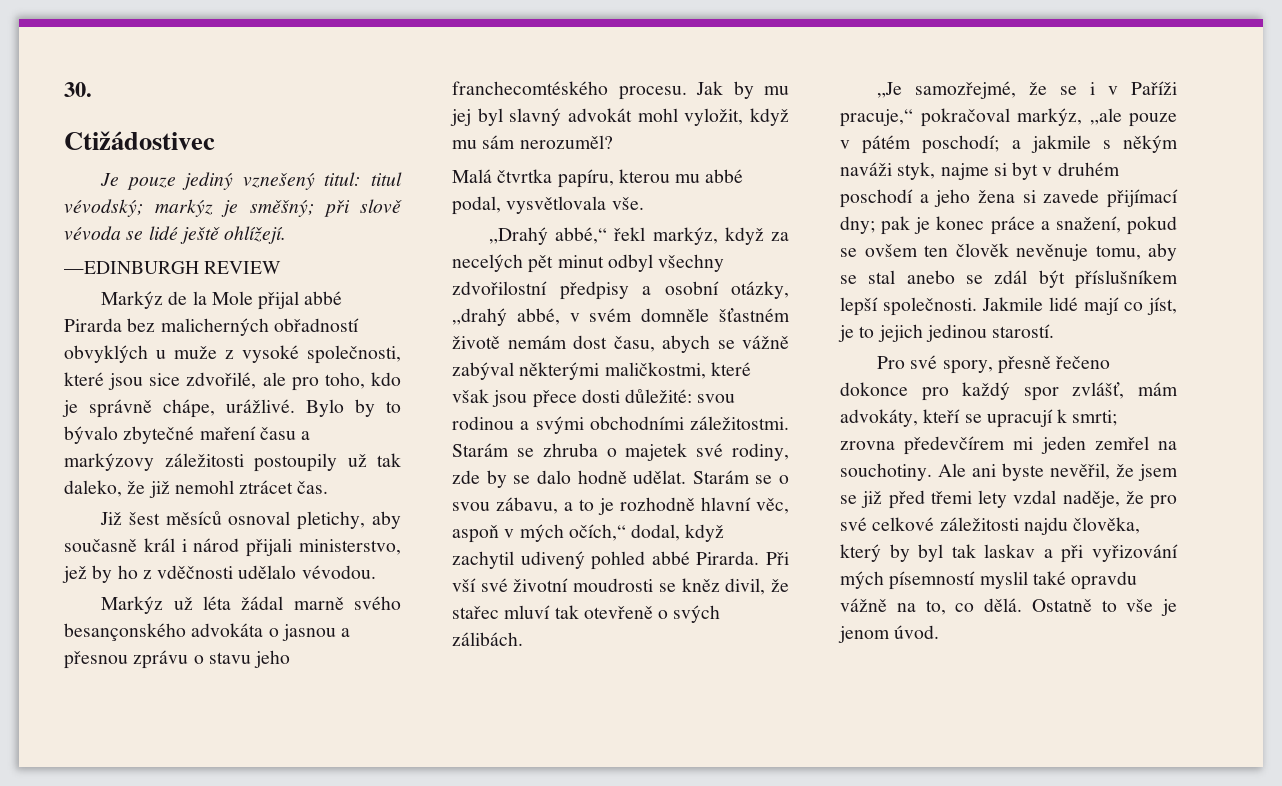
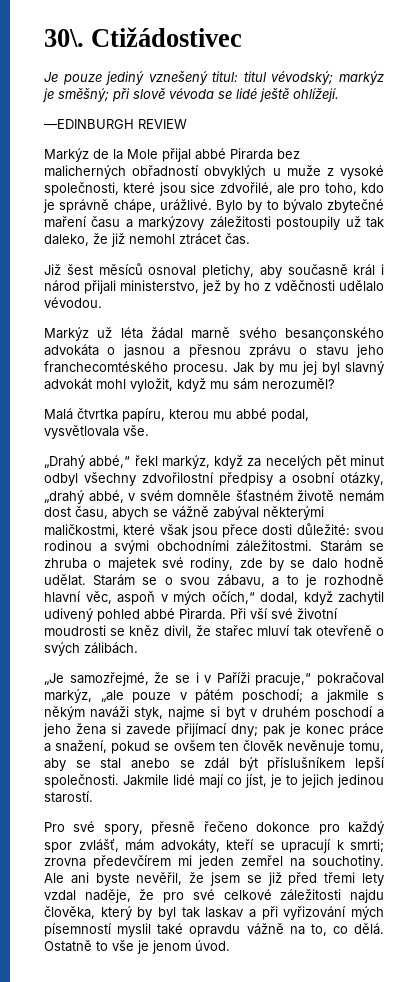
[64,82,92,97] 30. // -> [44,29,84,47] 30\.

